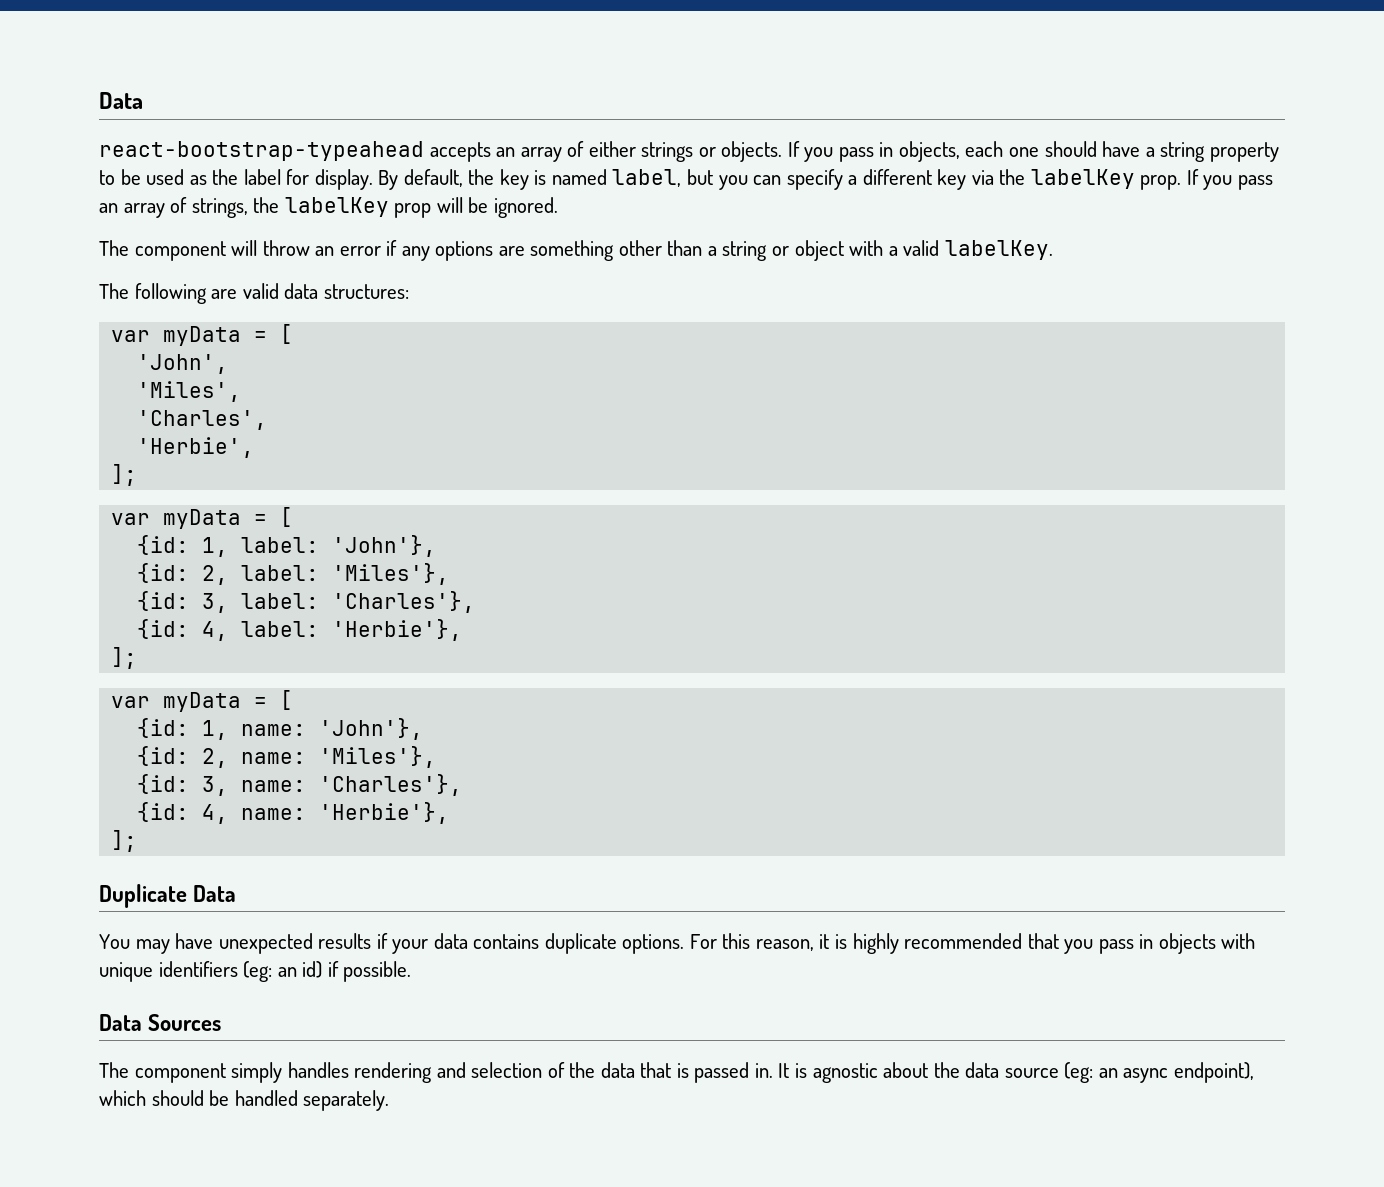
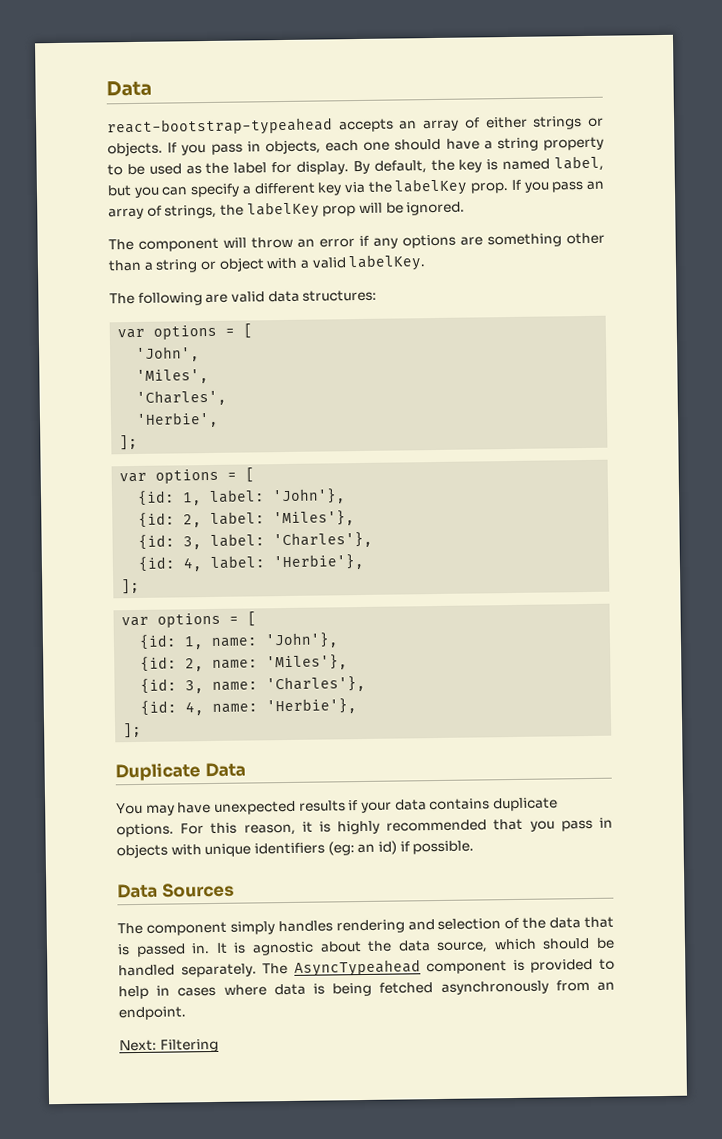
[163,326,242,346] myData -> [153,324,218,340] options
[163,509,242,529] myData -> [155,468,220,484] options
[163,692,242,712] myData -> [157,612,222,628] options
[1004,1062,1254,1083] source (eg: an async endpoint), -> [436,941,489,954] source,
(390, 1100) none -> [262,958,615,977] [118,980,615,1000] [118,1006,186,1021] [119,1038,219,1053] The AsyncTypeahead component is provided to help in cases where data is being fetched asynchronously from an endpoint. // Next: Filtering

